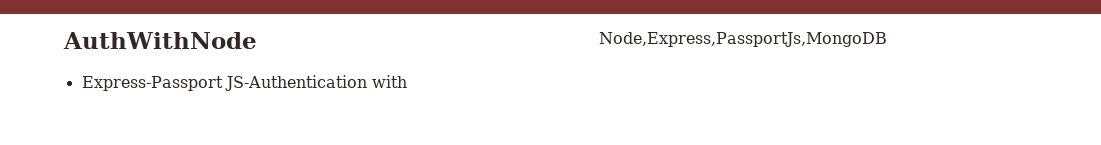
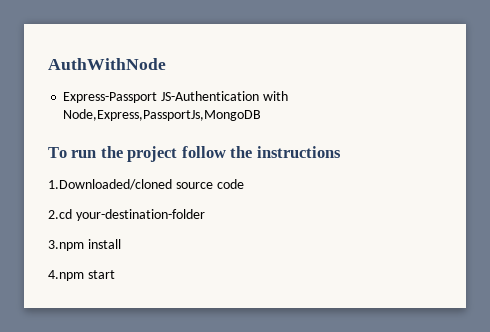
(887, 39) none -> [48,146,341,162] [48,179,244,190] [48,209,205,221] [48,239,121,251] [48,270,115,281] // To run the project follow the instructions // 1.Downloaded/cloned source code // 2.cd your-destination-folder // 3.npm install // 4.npm start

